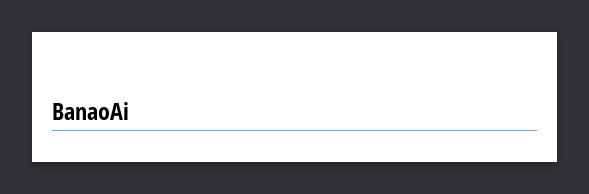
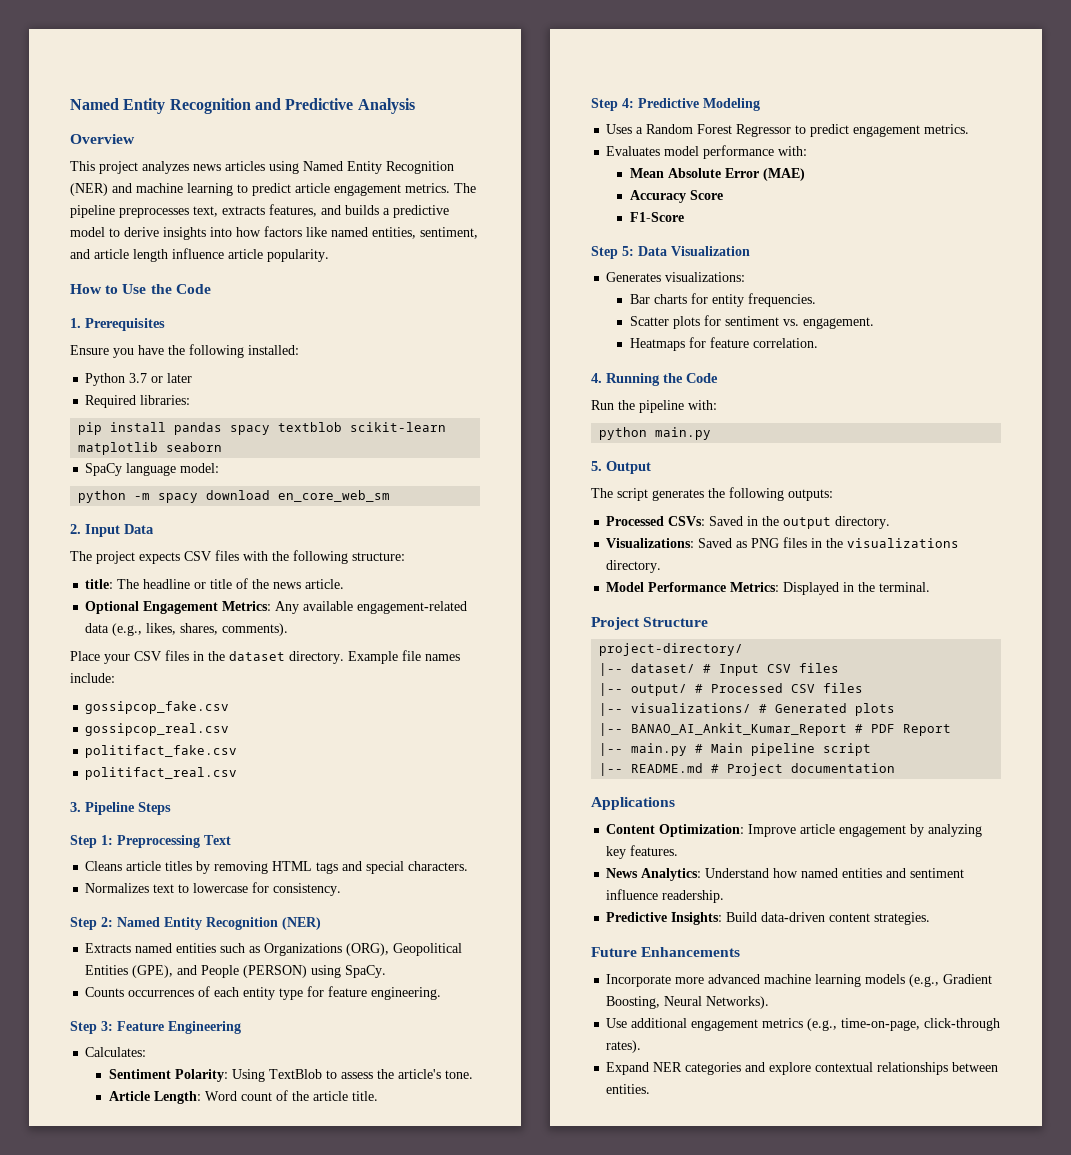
[52,102,129,120] BanaoAi -> [70,98,415,114] [70,134,135,144] [70,161,454,174] [70,183,476,196] [70,204,449,218] [70,226,478,240] [70,248,329,262] [70,284,211,294] [70,318,165,331] [70,344,299,358] [85,373,193,386] [85,395,191,408] [78,422,447,435] [78,442,223,455] [85,463,220,476] [78,490,391,503] [70,524,154,537] [70,550,405,564] [85,578,345,589] [85,601,468,614] [85,623,289,636] [70,650,460,664] [70,673,115,683] [85,701,230,714] [85,723,230,736] [85,745,238,758] [85,767,238,780] [70,802,171,815] [70,835,231,848] [85,861,469,874] [85,882,342,896] [70,917,321,930] [85,943,463,956] [85,965,387,978] [85,986,442,1000] [70,1021,241,1034] [85,1047,147,1057] [108,1069,473,1082] [108,1090,378,1104] [591,98,760,111] [606,124,970,137] [606,145,808,159] [629,168,805,181] [629,190,723,203] [629,212,684,222] [591,246,750,259] [606,272,746,282] [629,293,816,307] [629,315,874,329] [629,337,818,351] [591,373,718,386] [591,400,717,413] [599,427,712,440] [591,461,651,474] [591,487,833,501] [606,516,891,529] [606,537,960,548] [606,560,662,573] [606,582,931,595] [591,617,709,630] [599,643,744,656] [599,663,840,676] [599,683,864,696] [599,703,896,716] [599,723,952,736] [599,743,872,756] [599,763,896,776] [591,797,675,810] [606,824,983,837] [606,845,679,859] [606,868,965,881] [606,889,725,903] [606,912,931,925] [591,947,741,957] [606,974,993,987] [606,996,770,1009] [606,1018,1001,1031] [606,1040,642,1053] [606,1062,999,1075] [606,1084,651,1094] Named Entity Recognition and Predictive Analysis // Overview // This project analyzes news articles using Named Entity Recognition (NER) and machine learning to predict article engagement metrics. The pipeline preprocesses text, extracts features, and builds a predictive model to derive insights into how factors like named entities, sentiment, and article length influence article popularity. // How to Use the Code // 1. Prerequisites // Ensure you have the following installed: // Python 3.7 or later // Required libraries: // pip install pandas spacy textblob scikit-learn matplotlib seaborn // SpaCy language model: // python -m spacy download en_core_web_sm // 2. Input Data // The project expects CSV files with the following structure: // title: The headline or title of the news article. // Optional Engagement Metrics: Any available engagement-related data (e.g., likes, shares, comments). // Place your CSV files in the dataset directory. Example file names include: // gossipcop_fake.csv // gossipcop_real.csv // politifact_fake.csv // politifact_real.csv // 3. Pipeline Steps // Step 1: Preprocessing Text // Cleans article titles by removing HTML tags and special characters. // Normalizes text to lowercase for consistency. // Step 2: Named Entity Recognition (NER) // Extracts named entities such as Organizations (ORG), Geopolitical Entities (GPE), and People (PERSON) using SpaCy. // Counts occurrences of each entity type for feature engineering. // Step 3: Feature Engineering // Calculates: // Sentiment Polarity: Using TextBlob to assess the article's tone. // Article Length: Word count of the article title. // Step 4: Predictive Modeling // Uses a Random Forest Regressor to predict engagement metrics. // Evaluates model performance with: // Mean Absolute Error (MAE) // Accuracy Score // F1-Score // Step 5: Data Visualization // Generates visualizations: // Bar charts for entity frequencies. // Scatter plots for sentiment vs. engagement. // Heatmaps for feature correlation. // 4. Running the Code // Run the pipeline with: // python main.py // 5. Output // The script generates the following outputs: // Processed CSVs: Saved in the output directory. // Visualizations: Saved as PNG files in the visualizations directory. // Model Performance Metrics: Displayed in the terminal. // Project Structure // project-directory/ // |-- dataset/ # Input CSV files // |-- output/ # Processed CSV files // |-- visualizations/ # Generated plots // |-- BANAO_AI_Ankit_Kumar_Report # PDF Report // |-- main.py # Main pipeline script // |-- README.md # Project documentation // Applications // Content Optimization: Improve article engagement by analyzing key features. // News Analytics: Understand how named entities and sentiment influence readership. // Predictive Insights: Build data-driven content strategies. // Future Enhancements // Incorporate more advanced machine learning models (e.g., Gradient Boosting, Neural Networks). // Use additional engagement metrics (e.g., time-on-page, click-through rates). // Expand NER categories and explore contextual relationships between entities.

